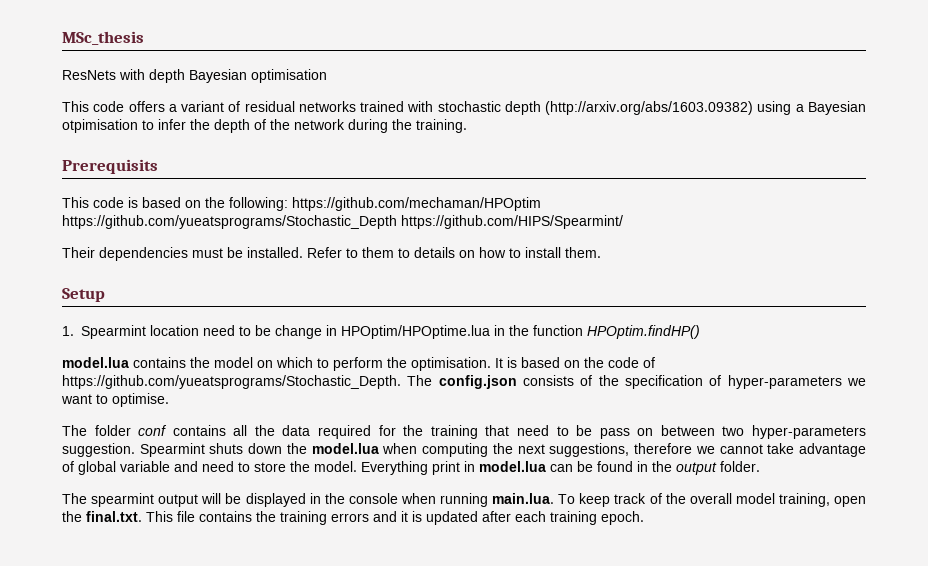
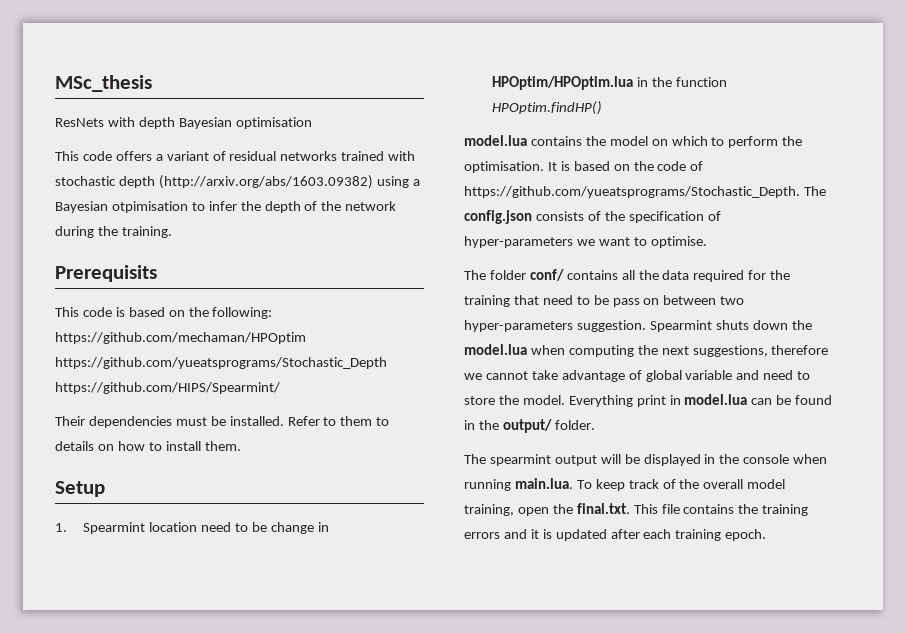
[341,325,491,339] HPOptim/HPOptime.lua -> [492,76,634,90] HPOptim/HPOptim.lua
[138,425,168,436] conf -> [529,269,564,281] conf/
[676,462,717,475] output -> [502,419,552,433] output/

